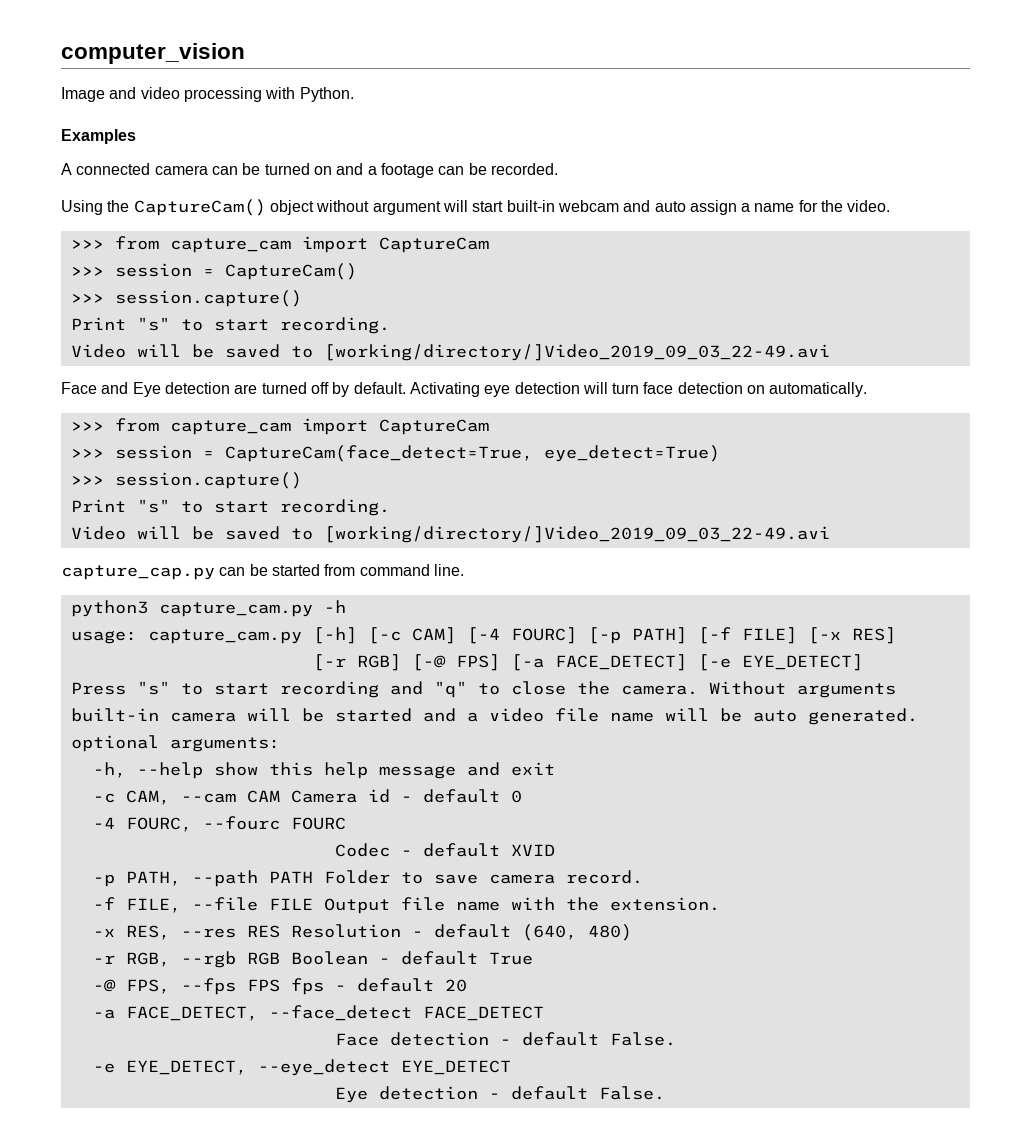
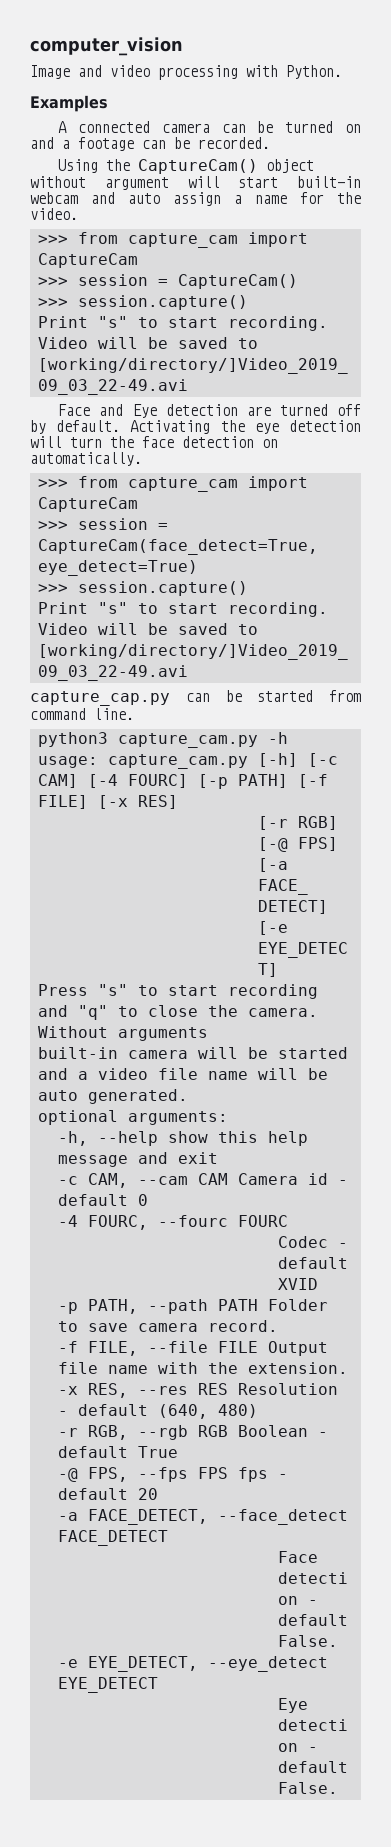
(480, 389) none -> [220,420,245,432] the
(640, 388) none -> [110,436,134,448] the

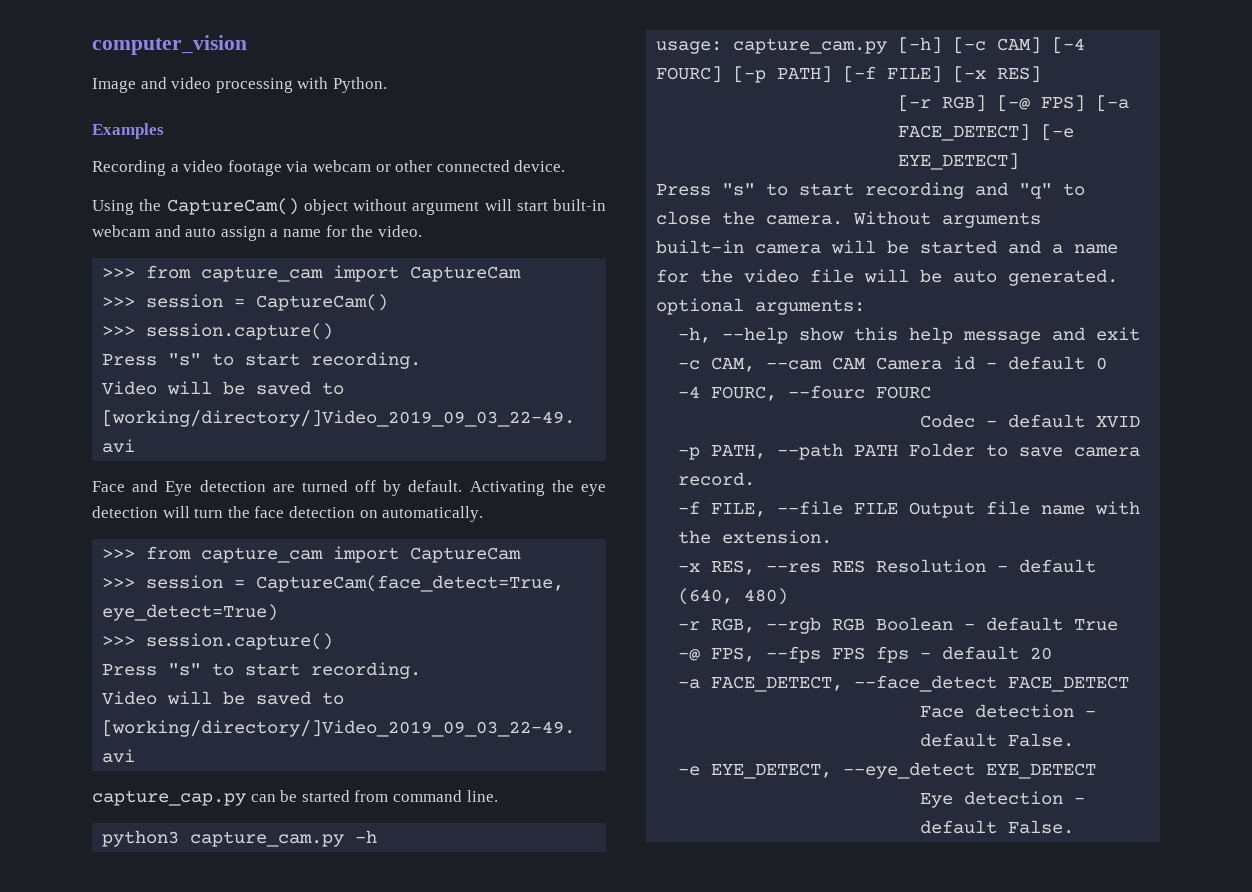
[58,121,362,133] [30,137,270,151] A connected camera can be turned on and a footage can be recorded. -> [92,160,566,176] Recording a video footage via webcam or other connected device.
[37,316,88,328] Print -> [102,354,158,366] Press
[37,602,88,614] Print -> [102,664,158,676] Press
(88, 1075) none -> [1074,244,1119,254] [656,269,734,283] name for the
[207,1071,248,1080] name -> (855, 276) none

